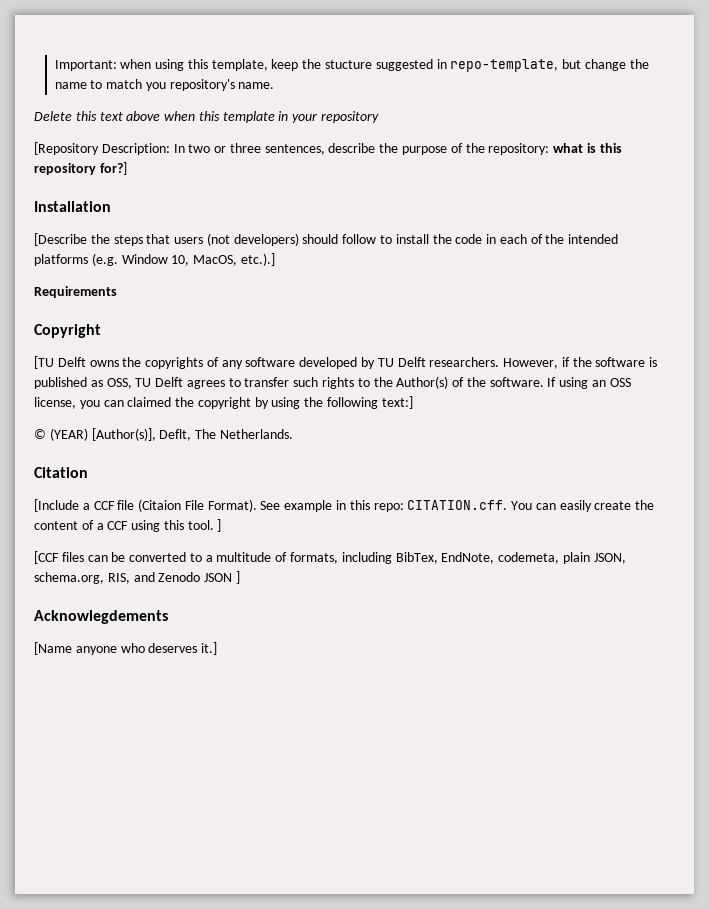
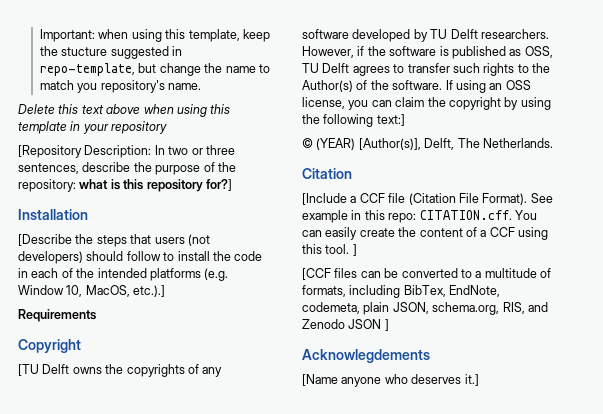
(196, 116) none -> [176,104,207,117] using
[127,397,172,407] claimed -> [395,97,425,107] claim
[159,429,192,441] Deflt, -> [424,138,455,150] Delft,
[138,499,182,512] (Citaion -> [408,193,456,205] (Citation

